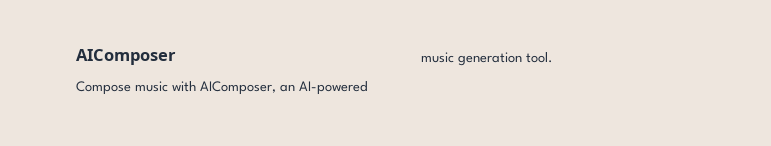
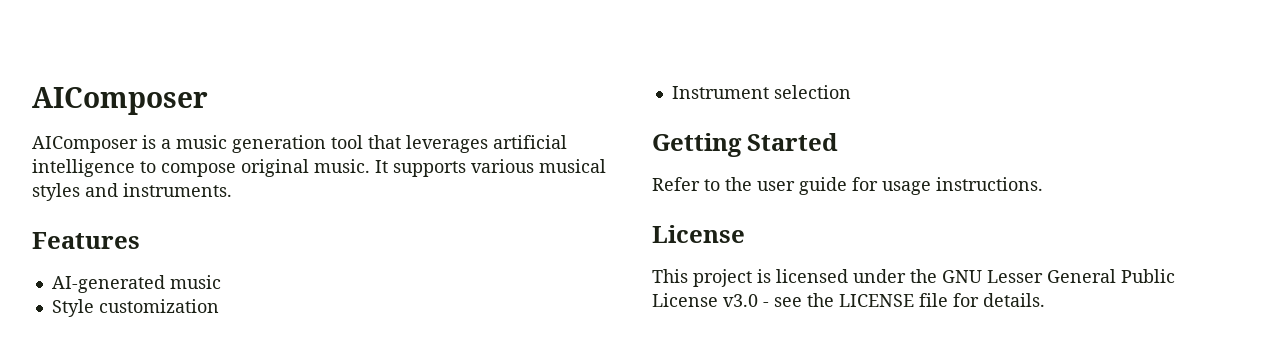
[76,81,368,95] [421,52,553,66] Compose music with AIComposer, an AI-powered music generation tool. -> [32,135,567,153] [32,159,606,177] [32,183,232,201] [32,232,140,249] [51,275,221,293] [51,299,219,317] [671,85,851,99] [652,133,839,157] [652,177,1043,195] [652,225,745,243] [652,269,1175,287] [652,293,1045,307] AIComposer is a music generation tool that leverages artificial intelligence to compose original music. It supports various musical styles and instruments. // Features // AI-generated music // Style customization // Instrument selection // Getting Started // Refer to the user guide for usage instructions. // License // This project is licensed under the GNU Lesser General Public License v3.0 - see the LICENSE file for details.

